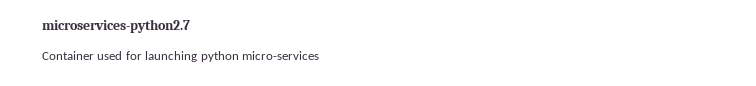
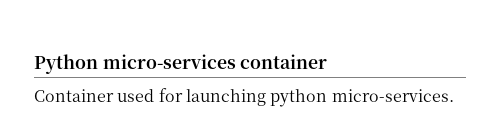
[42,19,190,33] microservices-python2.7 -> [34,54,328,74] Python micro-services container
[241,51,319,60] micro-services -> [331,89,454,102] micro-services.

